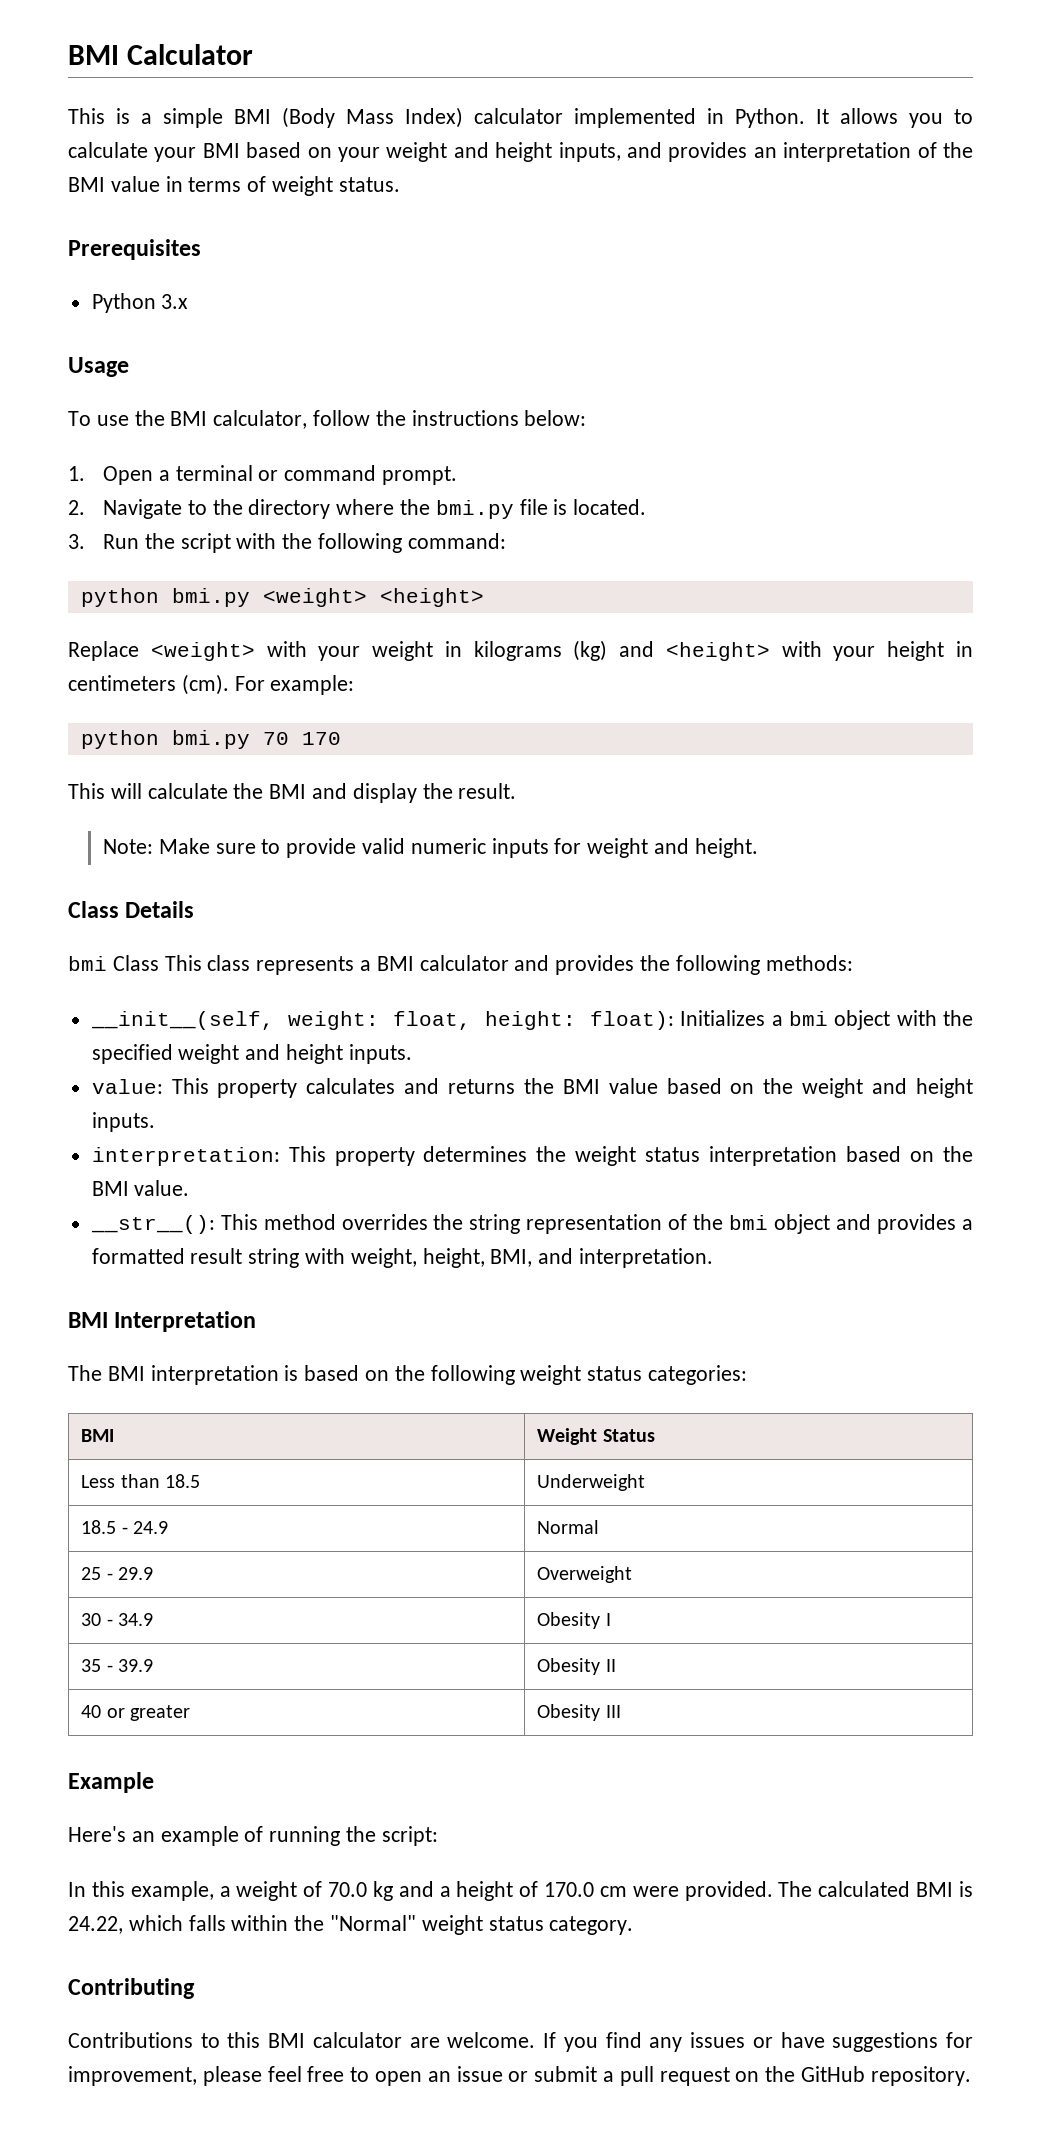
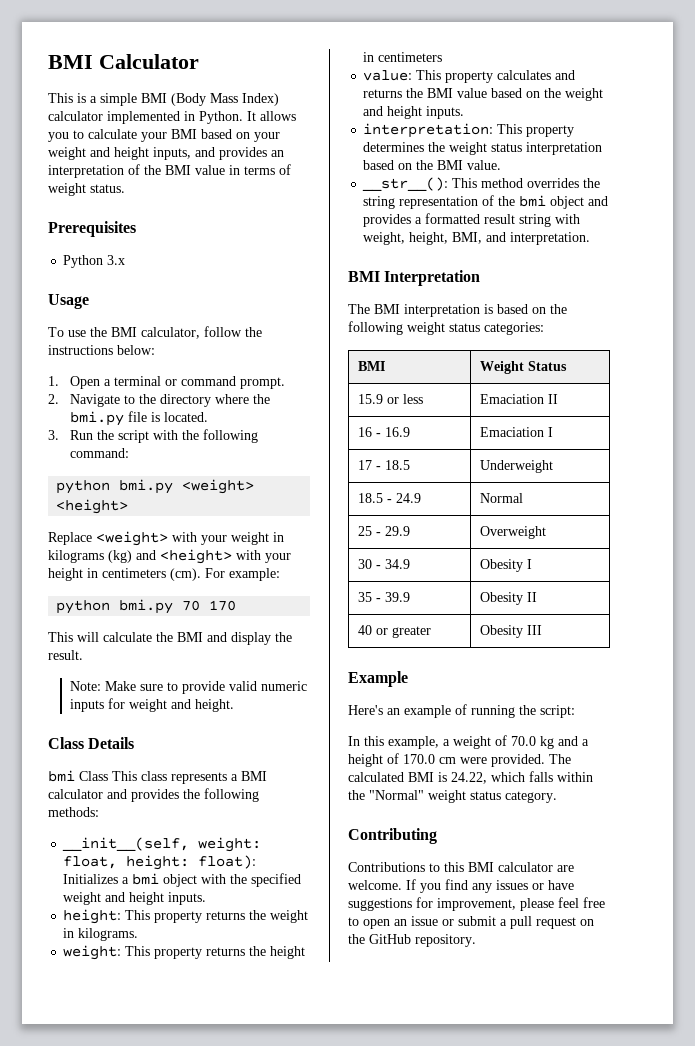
(412, 1054) none -> [63,909,309,924] [63,928,139,941] [63,945,306,960] [363,52,443,62] // height: This property returns the weight in kilograms. // weight: This property returns the height in centimeters
[81,1474,160,1488] Less than -> [357,394,423,404] [479,394,558,404] [357,427,410,437] [479,427,553,437] [357,460,381,470] 15.9 or less | Emaciation II // 16 - 16.9 | Emaciation I // 17 -

